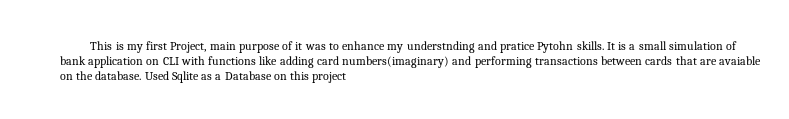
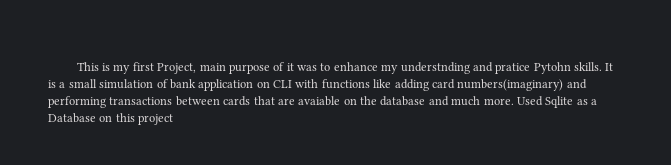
[95,71,142,80] database. -> [380,96,514,106] database and much more.

